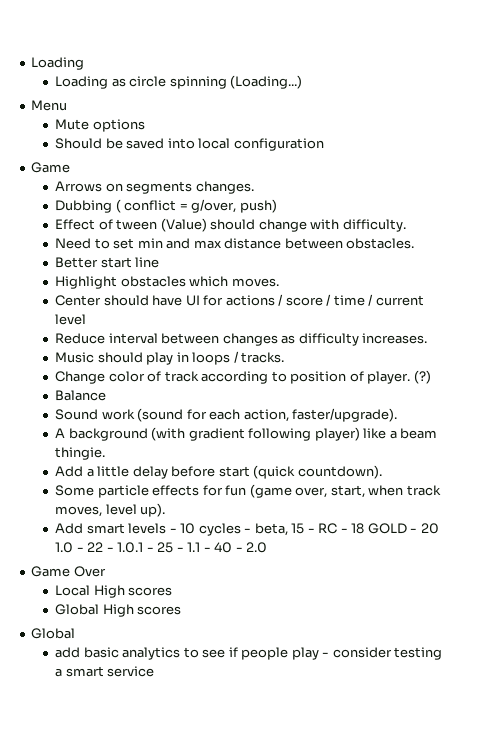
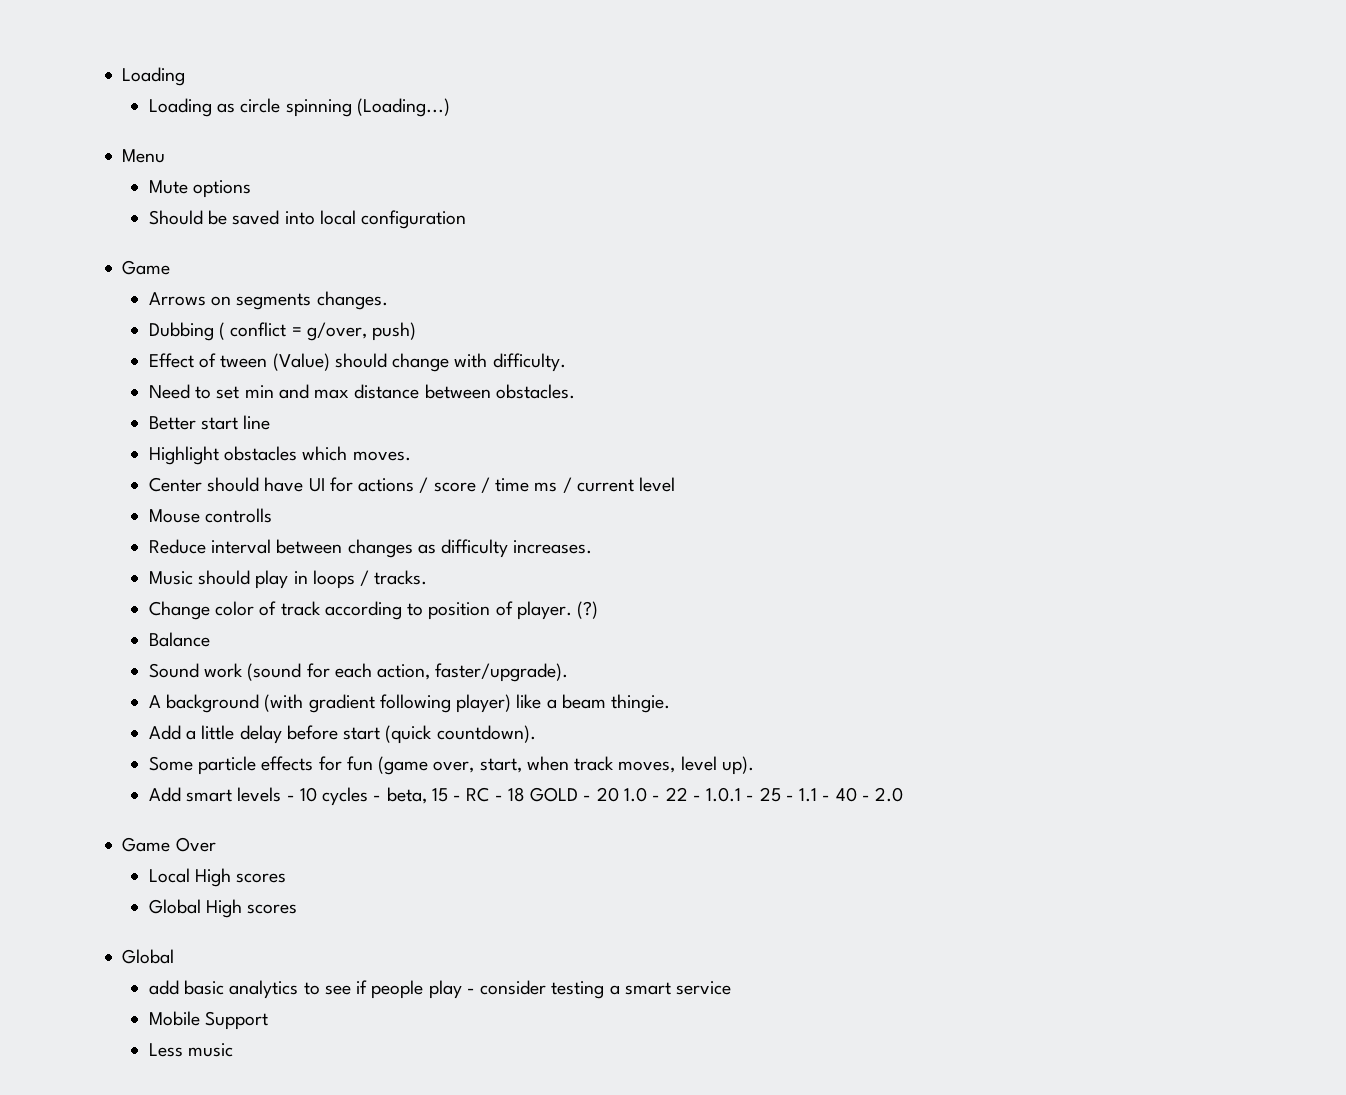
(365, 300) none -> [534,482,558,492] ms
(87, 319) none -> [148,508,273,523] // Mouse controlls
(155, 671) none -> [148,1011,269,1030] [148,1043,234,1057] // Mobile Support // Less music

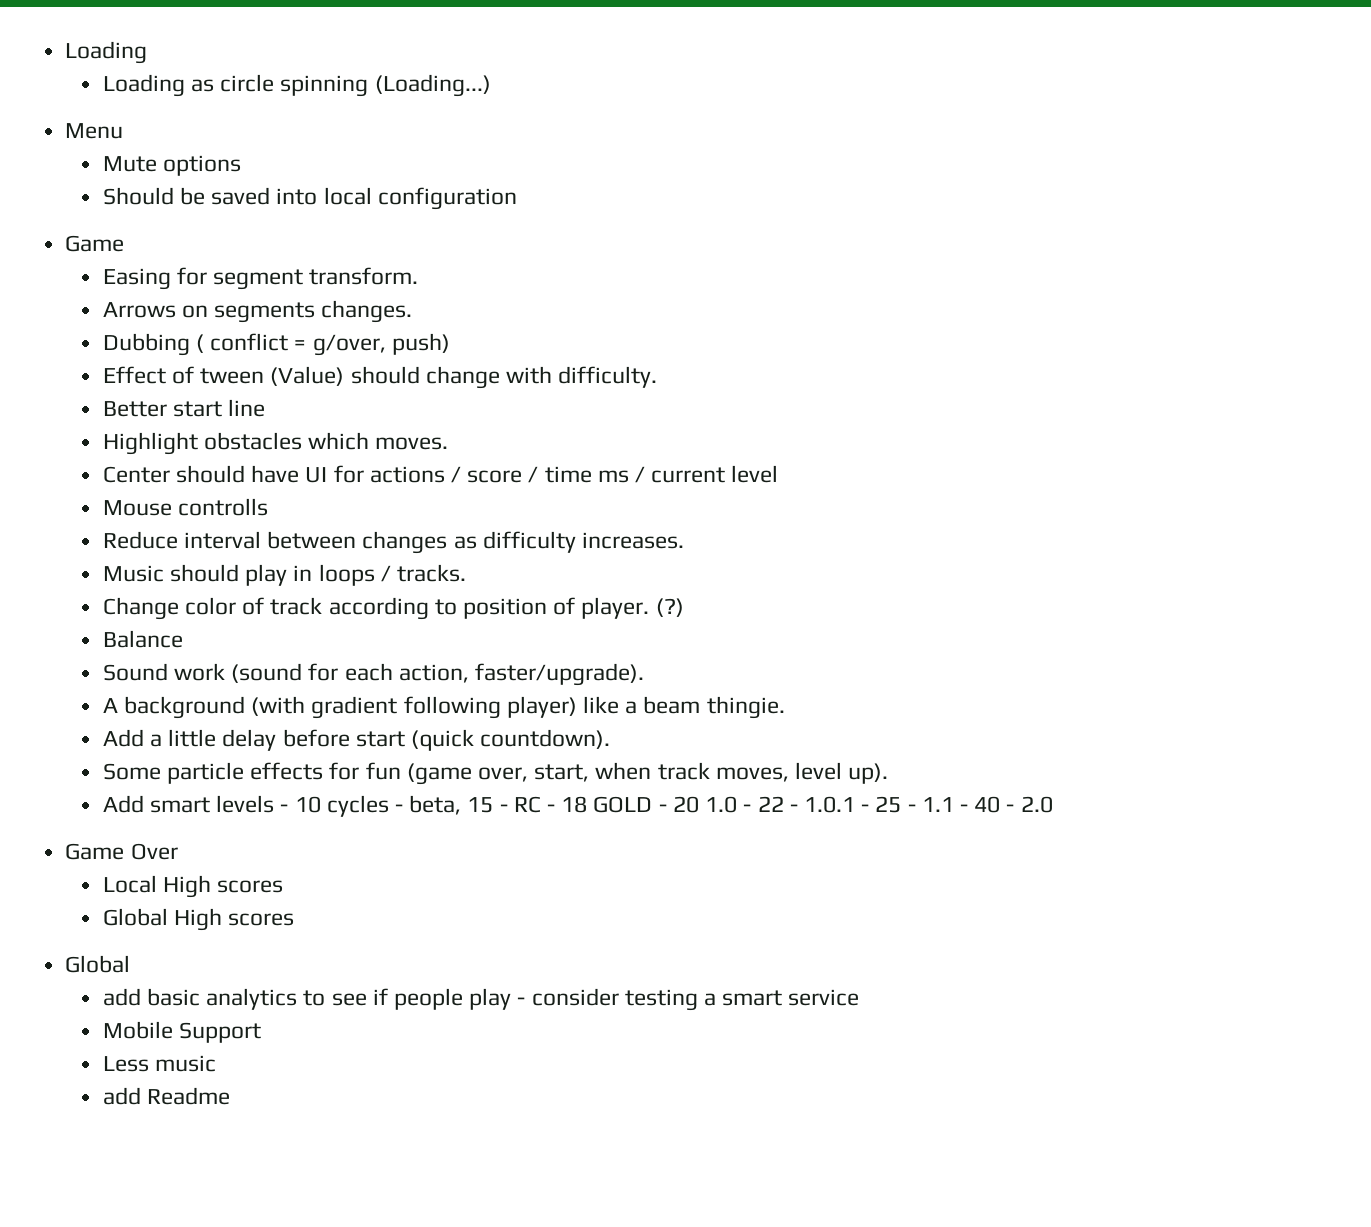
(171, 267) none -> [102,267,419,290] // Easing for segment transform.
[148,384,575,399] // Need to set min and max distance between obstacles. -> (658, 377) none
(234, 1050) none -> [102,1087,230,1105] // add Readme

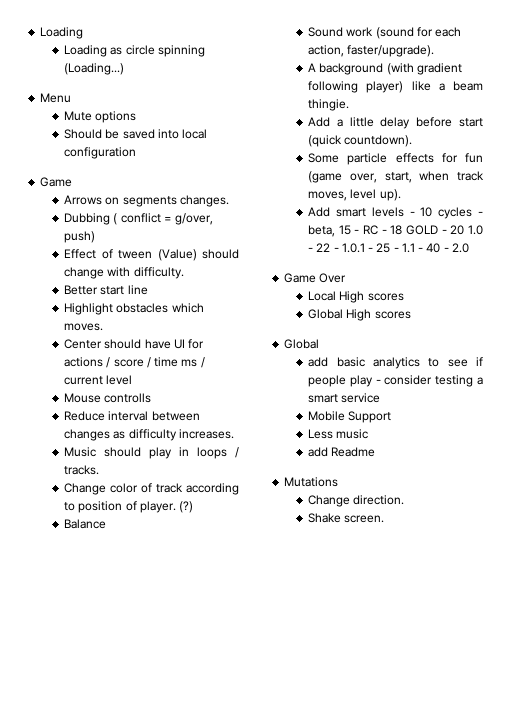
[102,267,419,290] // Easing for segment transform. -> (73, 182) none
(230, 1096) none -> [284,477,339,487] [308,495,405,507] [308,513,385,523] // Mutations // Change direction. // Shake screen.

